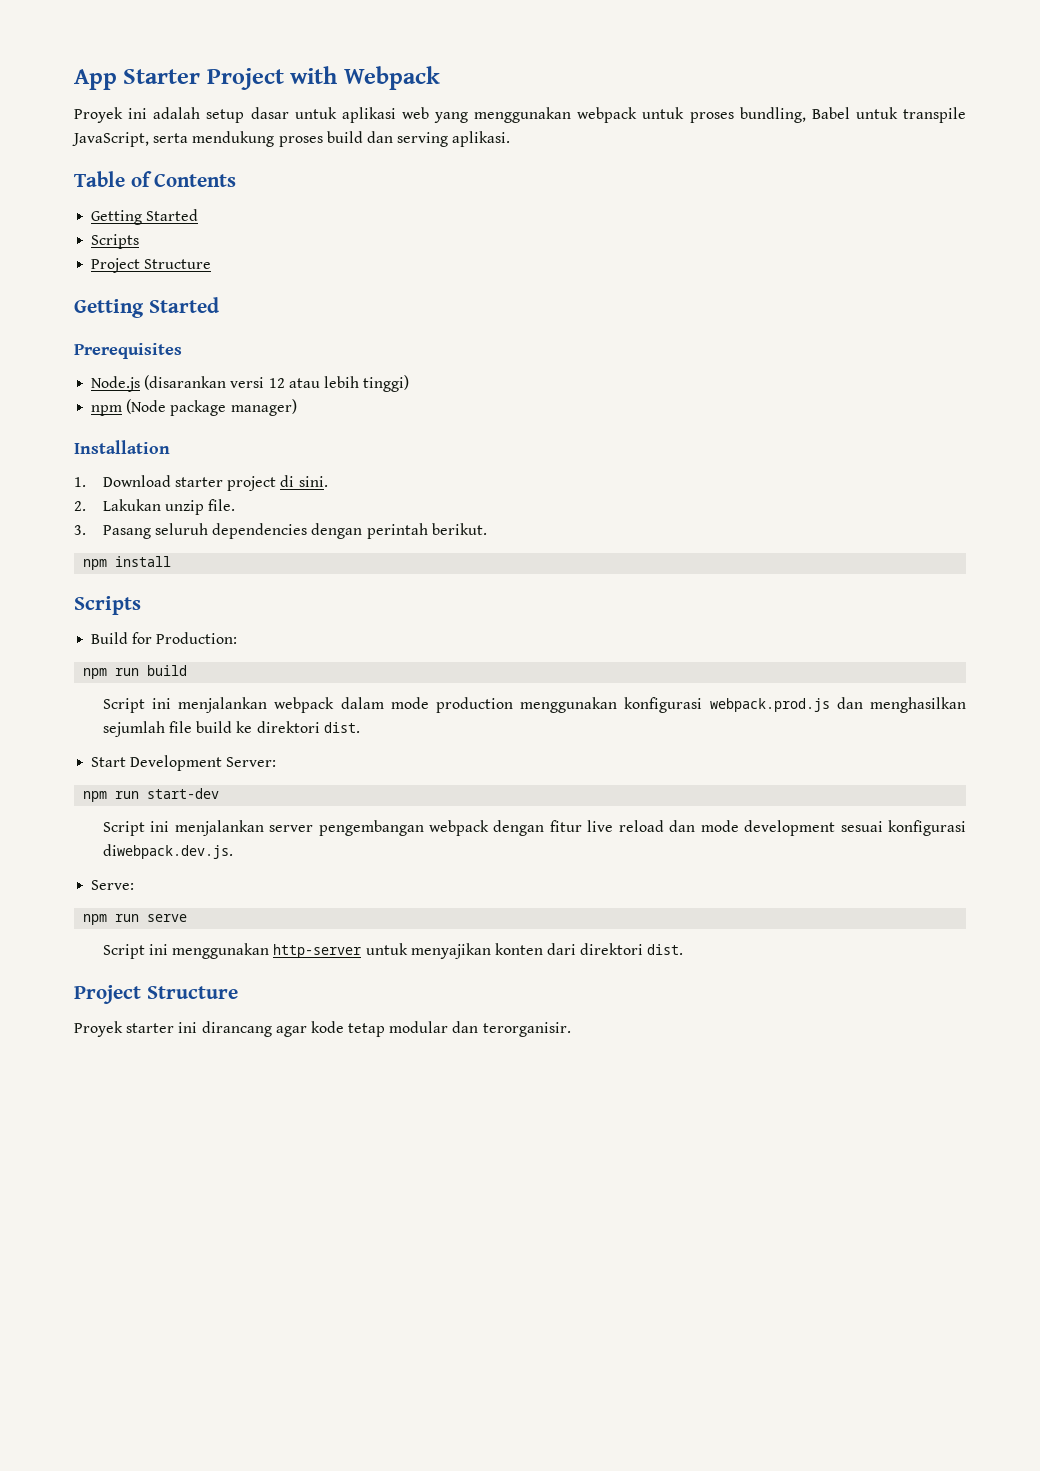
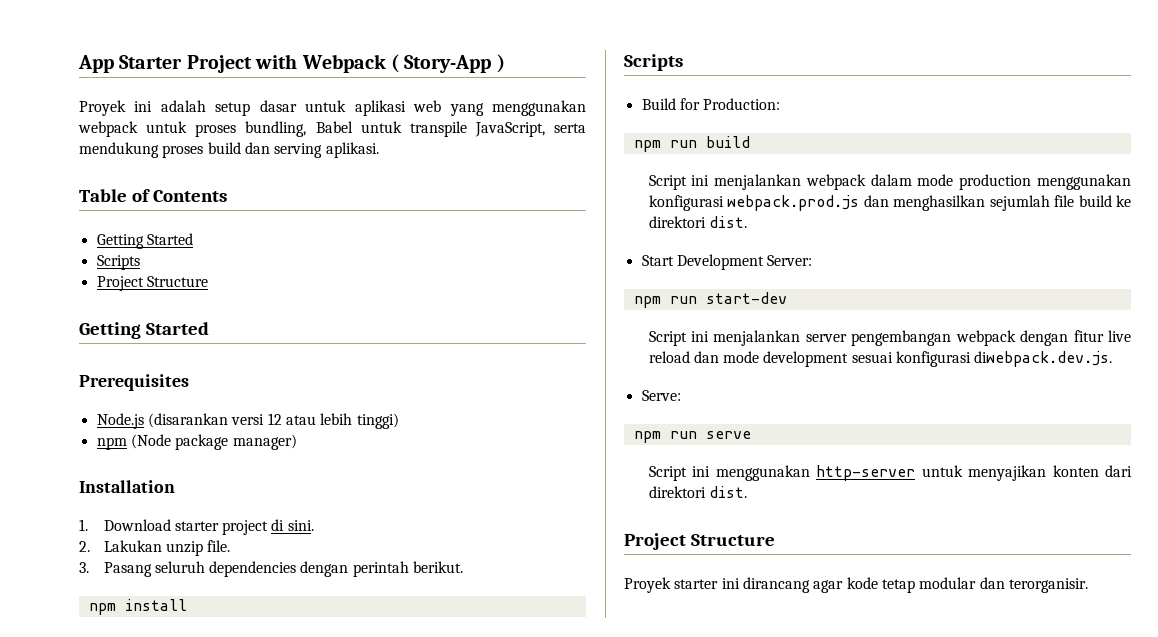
(440, 78) none -> [391,54,505,73] ( Story-App )

